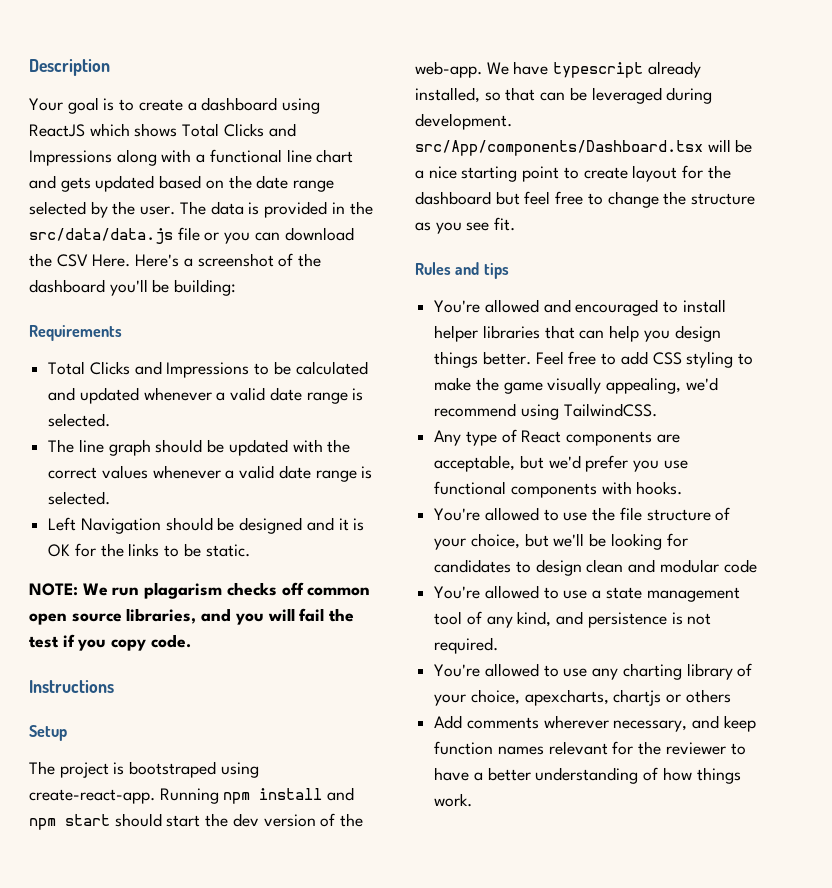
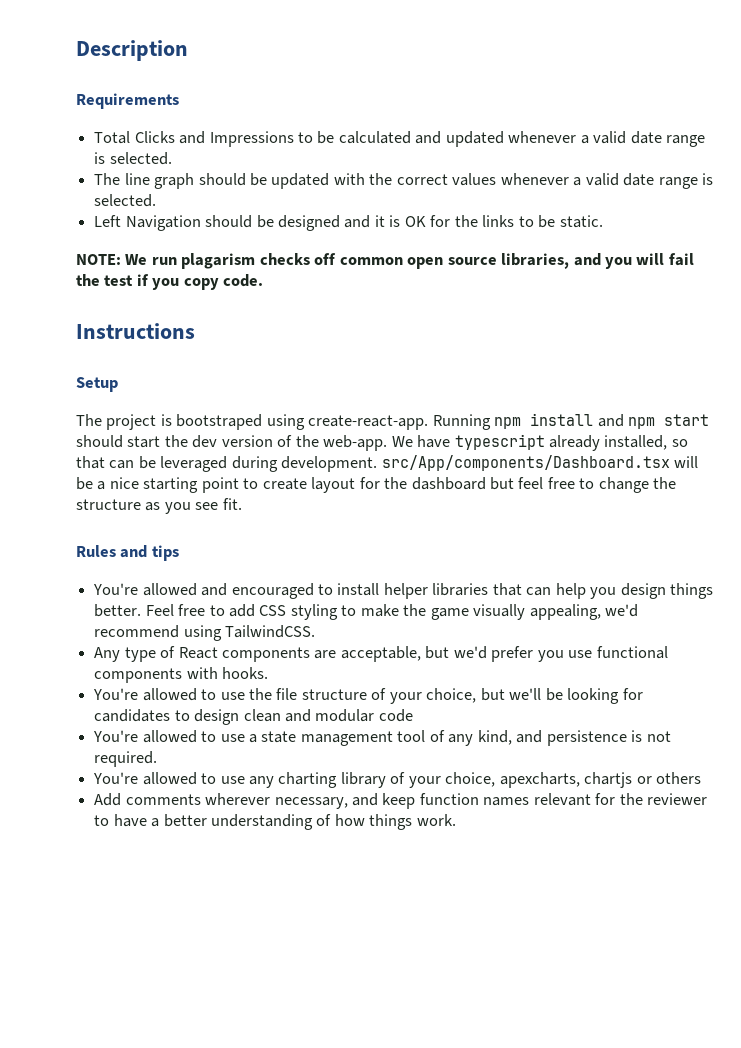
[29,97,321,114] [29,123,296,137] [29,149,354,166] [29,175,335,192] [29,201,373,218] [29,227,354,244] [29,253,322,267] [29,279,237,296] // Your goal is to create a dashboard using ReactJS which shows Total Clicks and Impressions along with a functional line chart and gets updated based on the date range selected by the user. The data is provided in the src/data/data.js file or you can download the CSV Here. Here's a screenshot of the dashboard you'll be building: -> (188, 50) none

